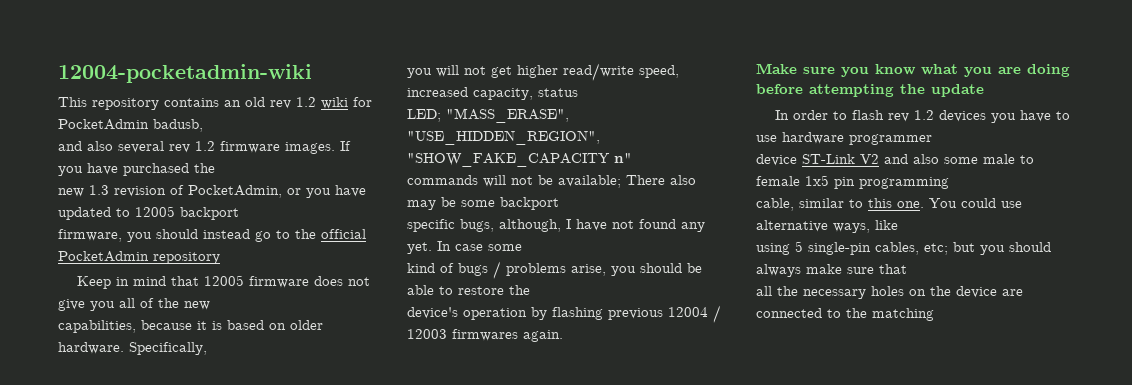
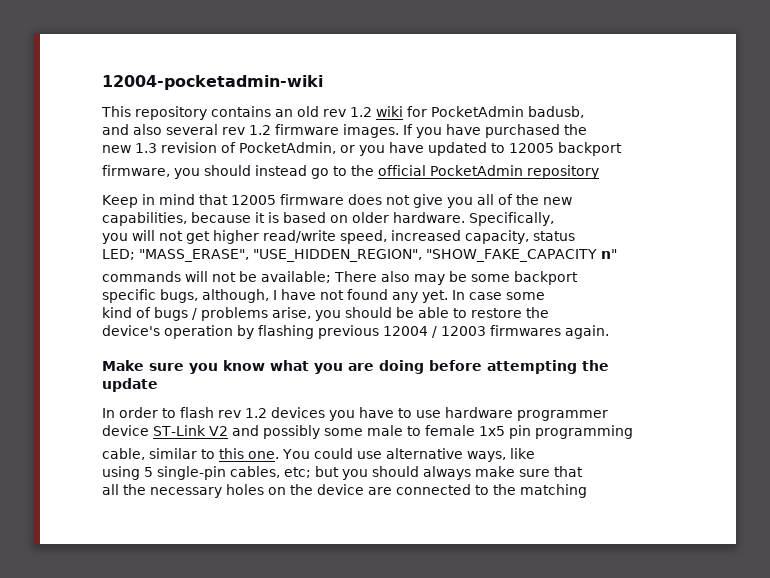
[913,154,939,164] also -> [262,425,320,439] possibly

